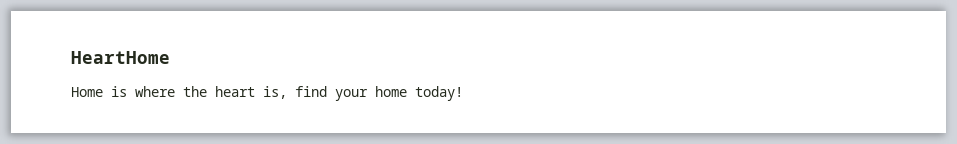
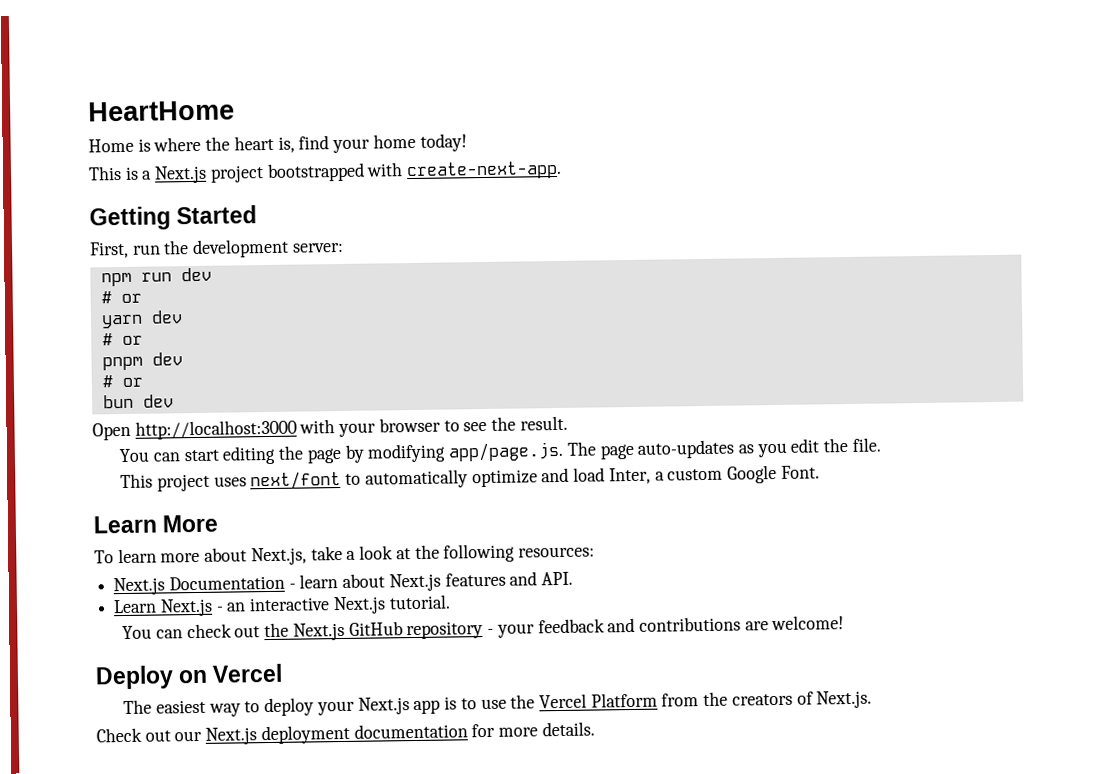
(463, 93) none -> [88,160,563,184] [89,205,258,231] [89,238,344,259] [100,267,212,287] [100,291,142,304] [100,310,183,329] [101,333,143,346] [101,352,183,371] [101,375,143,388] [102,394,174,409] [92,415,568,441] [119,437,881,465] [120,464,820,492] [93,514,219,534] [94,543,595,566] [113,571,574,596] [113,594,451,617] [122,615,845,641] [95,663,284,690] [123,690,873,717] [96,721,595,745] // This is a Next.js project bootstrapped with create-next-app. // Getting Started // First, run the development server: // npm run dev // # or // yarn dev // # or // pnpm dev // # or // bun dev // Open http://localhost:3000 with your browser to see the result. // You can start editing the page by modifying app/page.js. The page auto-updates as you edit the file. // This project uses next/font to automatically optimize and load Inter, a custom Google Font. // Learn More // To learn more about Next.js, take a look at the following resources: // Next.js Documentation - learn about Next.js features and API. // Learn Next.js - an interactive Next.js tutorial. // You can check out the Next.js GitHub repository - your feedback and contributions are welcome! // Deploy on Vercel // The easiest way to deploy your Next.js app is to use the Vercel Platform from the creators of Next.js. // Check out our Next.js deployment documentation for more details.

